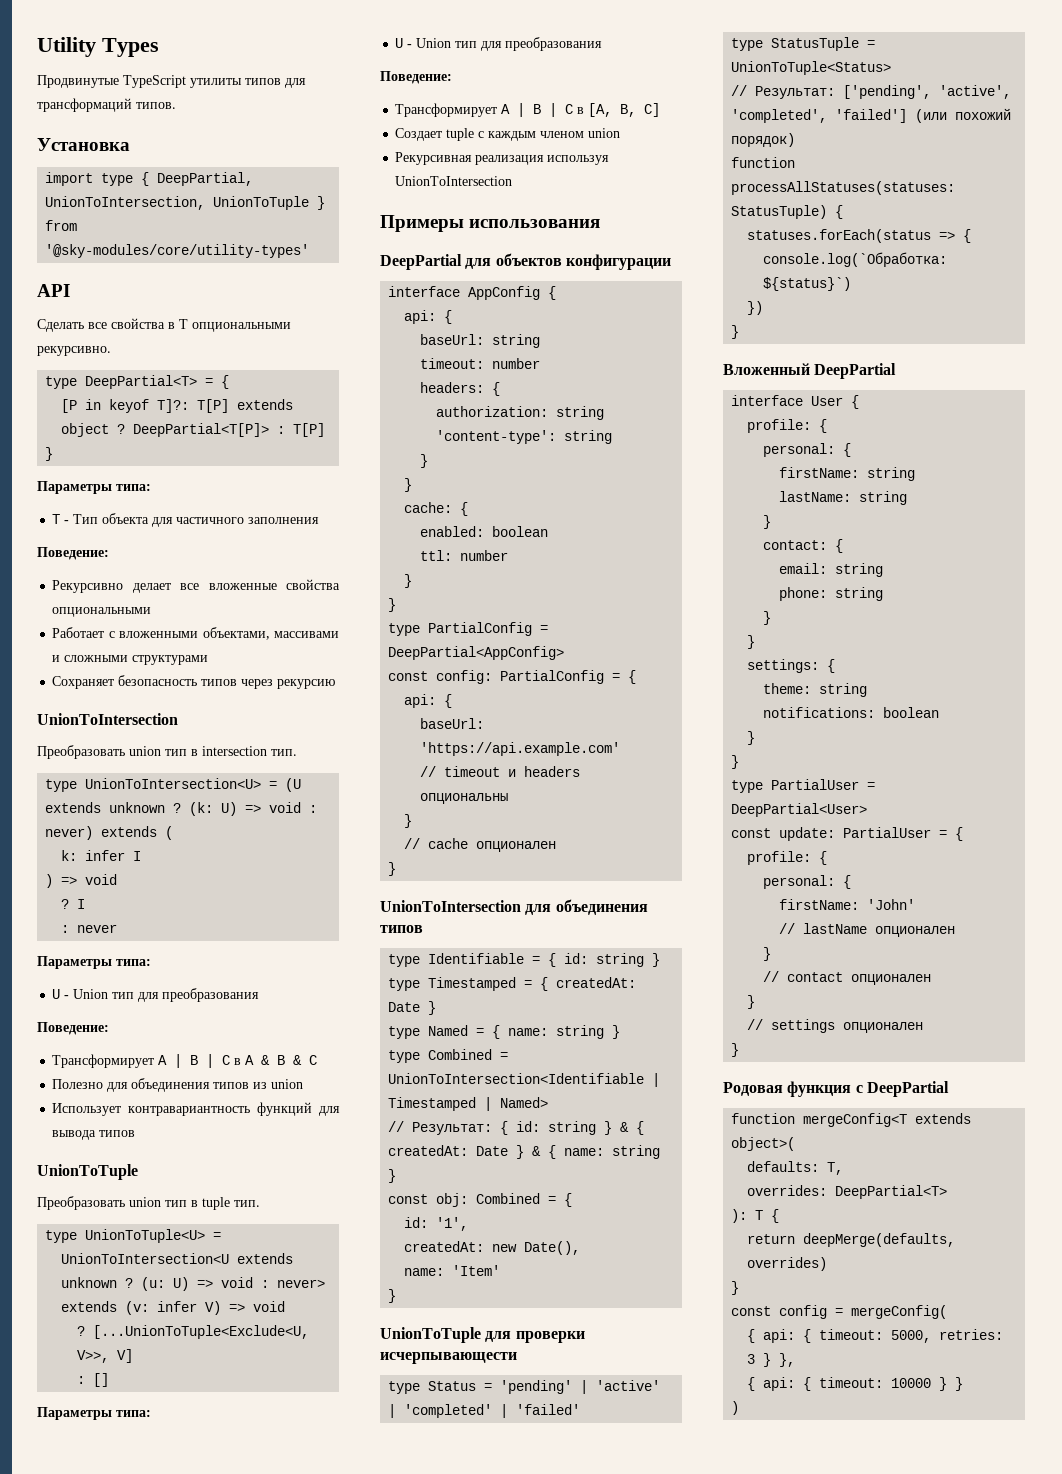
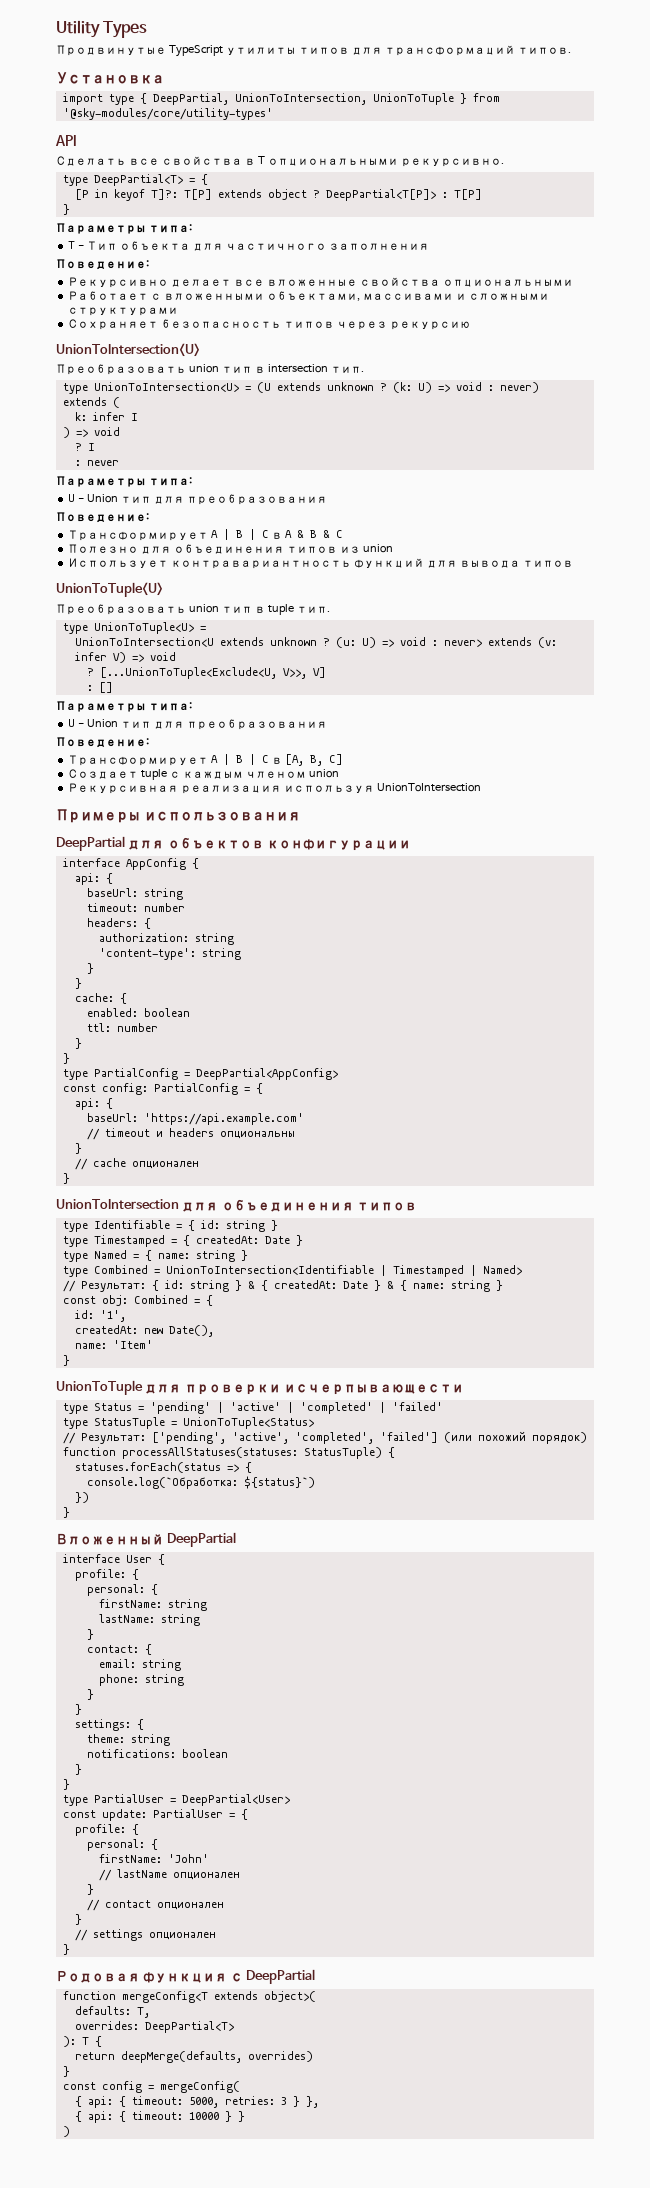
[37,713,178,725] UnionToIntersection -> [56,343,200,357] UnionToIntersection<U>
[37,1164,138,1180] UnionToTuple -> [56,582,163,597] UnionToTuple<U>

